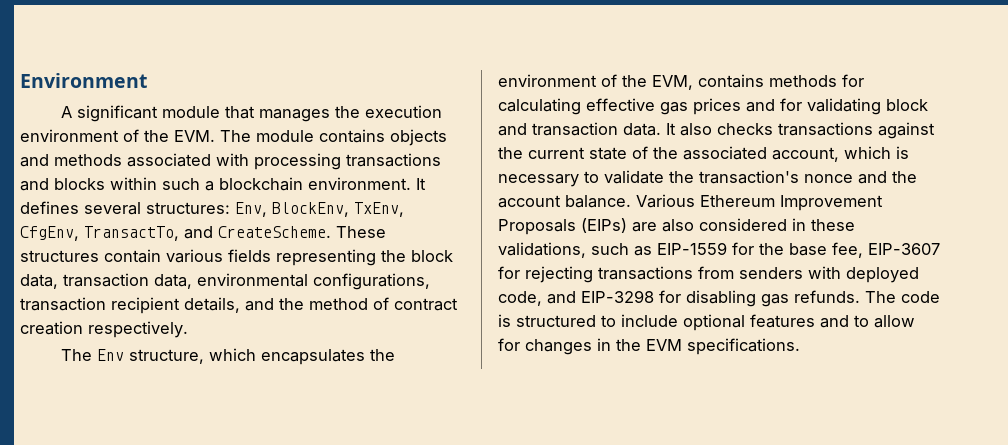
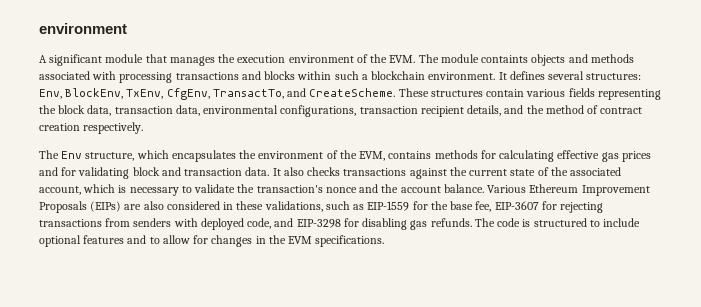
[20,73,147,88] Environment -> [39,23,127,34] environment
[319,129,385,143] contains -> [481,55,529,63] containts

